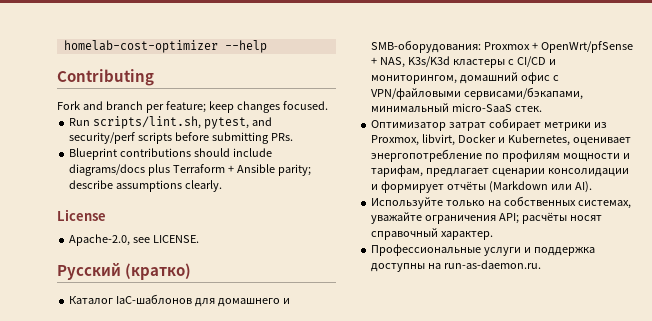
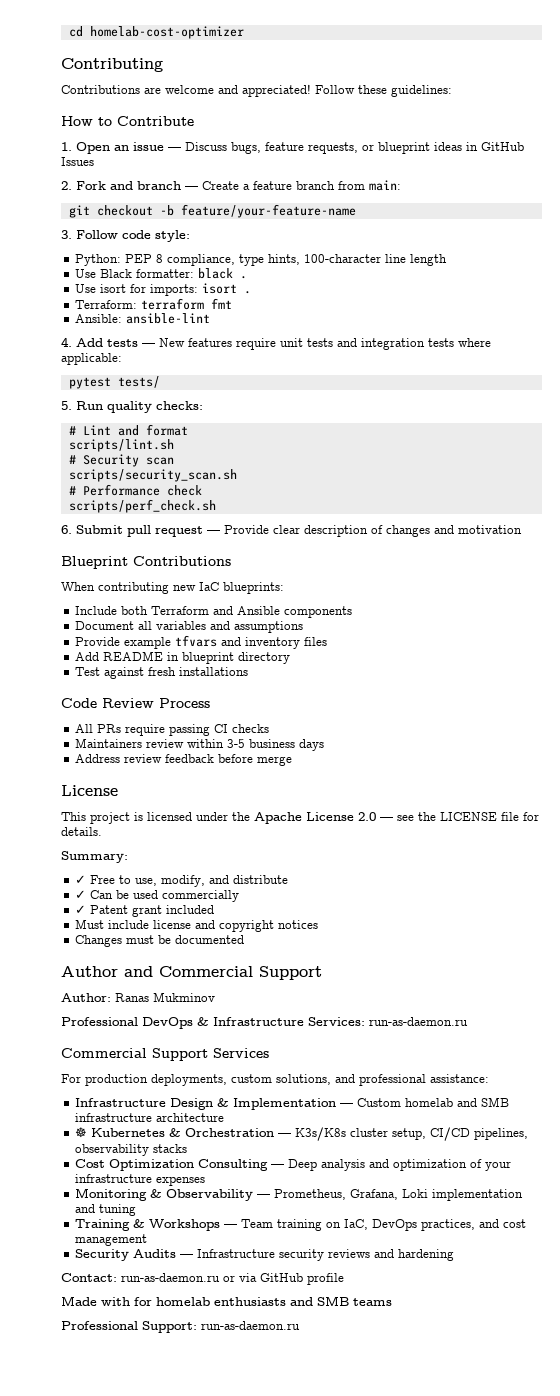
(63, 46) none -> [68,26,83,37] cd
[224,40,267,53] --help -> (244, 32) none
[57,101,328,113] [69,116,273,129] [69,132,293,144] [69,148,273,160] [69,164,311,176] [69,180,223,192] [57,209,106,221] [69,234,200,246] [57,263,192,280] [69,294,290,307] [371,40,634,53] [371,56,556,68] [371,72,560,84] [371,87,584,100] [371,103,543,112] [371,118,607,131] [371,134,631,146] [371,149,630,162] [371,165,630,177] [371,181,592,193] [371,196,631,209] [371,212,602,224] [371,228,494,240] [371,244,596,256] [371,260,542,272] Fork and branch per feature; keep changes focused. // Run scripts/lint.sh, pytest, and security/perf scripts before submitting PRs. // Blueprint contributions should include diagrams/docs plus Terraform + Ansible parity; describe assumptions clearly. // License // Apache-2.0, see LICENSE. // Русский (кратко) // Каталог IaC-шаблонов для домашнего и SMB-оборудования: Proxmox + OpenWrt/pfSense + NAS, K3s/K3d кластеры с CI/CD и мониторингом, домашний офис с VPN/файловыми сервисами/бэкапами, минимальный micro-SaaS стек. // Оптимизатор затрат собирает метрики из Proxmox, libvirt, Docker и Kubernetes, оценивает энергопотребление по профилям мощности и тарифам, предлагает сценарии консолидации и формирует отчёты (Markdown или AI). // Используйте только на собственных системах, уважайте ограничения API; расчёты носят справочный характер. // Профессиональные услуги и поддержка доступны на run-as-daemon.ru. -> [61,84,452,97] [61,116,194,126] [61,142,524,154] [61,157,94,166] [61,180,401,191] [68,204,356,218] [61,230,190,242] [74,254,447,266] [74,268,247,279] [74,283,251,296] [74,298,232,310] [74,313,210,324] [61,337,491,350] [61,353,122,365] [68,376,160,389] [61,401,203,413] [68,424,188,436] [68,439,174,452] [68,454,174,467] [68,469,237,482] [68,484,202,496] [68,499,216,513] [61,525,522,537] [61,556,231,569] [61,582,284,594] [74,606,352,618] [74,621,303,633] [74,635,327,649] [74,651,290,664] [74,667,248,679] [61,698,210,708] [74,724,269,736] [74,738,324,751] [74,754,292,766] [61,785,118,796] [61,812,539,824] [61,827,102,836] [61,851,128,863] [74,875,288,887] [74,890,239,902] [74,905,214,917] [74,919,318,932] [74,935,244,947] [61,966,322,980] [61,992,215,1002] [61,1017,468,1029] [61,1048,269,1061] [61,1074,489,1086] [74,1097,509,1110] [74,1113,224,1122] [74,1127,528,1141] [74,1144,187,1156] [74,1159,511,1171] [74,1174,205,1186] [74,1188,523,1201] [74,1204,136,1216] [74,1219,526,1231] [74,1234,147,1246] [74,1249,454,1261] [61,1273,344,1285] [61,1296,392,1306] [61,1321,300,1333] Contributions are welcome and appreciated! Follow these guidelines: // How to Contribute // 1. Open an issue — Discuss bugs, feature requests, or blueprint ideas in GitHub Issues // 2. Fork and branch — Create a feature branch from main: // git checkout -b feature/your-feature-name // 3. Follow code style: // Python: PEP 8 compliance, type hints, 100-character line length // Use Black formatter: black . // Use isort for imports: isort . // Terraform: terraform fmt // Ansible: ansible-lint // 4. Add tests — New features require unit tests and integration tests where applicable: // pytest tests/ // 5. Run quality checks: // # Lint and format // scripts/lint.sh // # Security scan // scripts/security_scan.sh // # Performance check // scripts/perf_check.sh // 6. Submit pull request — Provide clear description of changes and motivation // Blueprint Contributions // When contributing new IaC blueprints: // Include both Terraform and Ansible components // Document all variables and assumptions // Provide example tfvars and inventory files // Add README in blueprint directory // Test against fresh installations // Code Review Process // All PRs require passing CI checks // Maintainers review within 3-5 business days // Address review feedback before merge // License // This project is licensed under the Apache License 2.0 — see the LICENSE file for details. // Summary: // ✓ Free to use, modify, and distribute // ✓ Can be used commercially // ✓ Patent grant included // Must include license and copyright notices // Changes must be documented // Author and Commercial Support // Author: Ranas Mukminov // Professional DevOps & Infrastructure Services: run-as-daemon.ru // Commercial Support Services // For production deployments, custom solutions, and professional assistance: // Infrastructure Design & Implementation — Custom homelab and SMB infrastructure architecture // ☸ Kubernetes & Orchestration — K3s/K8s cluster setup, CI/CD pipelines, observability stacks // Cost Optimization Consulting — Deep analysis and optimization of your infrastructure expenses // Monitoring & Observability — Prometheus, Grafana, Loki implementation and tuning // Training & Workshops — Team training on IaC, DevOps practices, and cost management // Security Audits — Infrastructure security reviews and hardening // Contact: run-as-daemon.ru or via GitHub profile // Made with for homelab enthusiasts and SMB teams // Professional Support: run-as-daemon.ru

